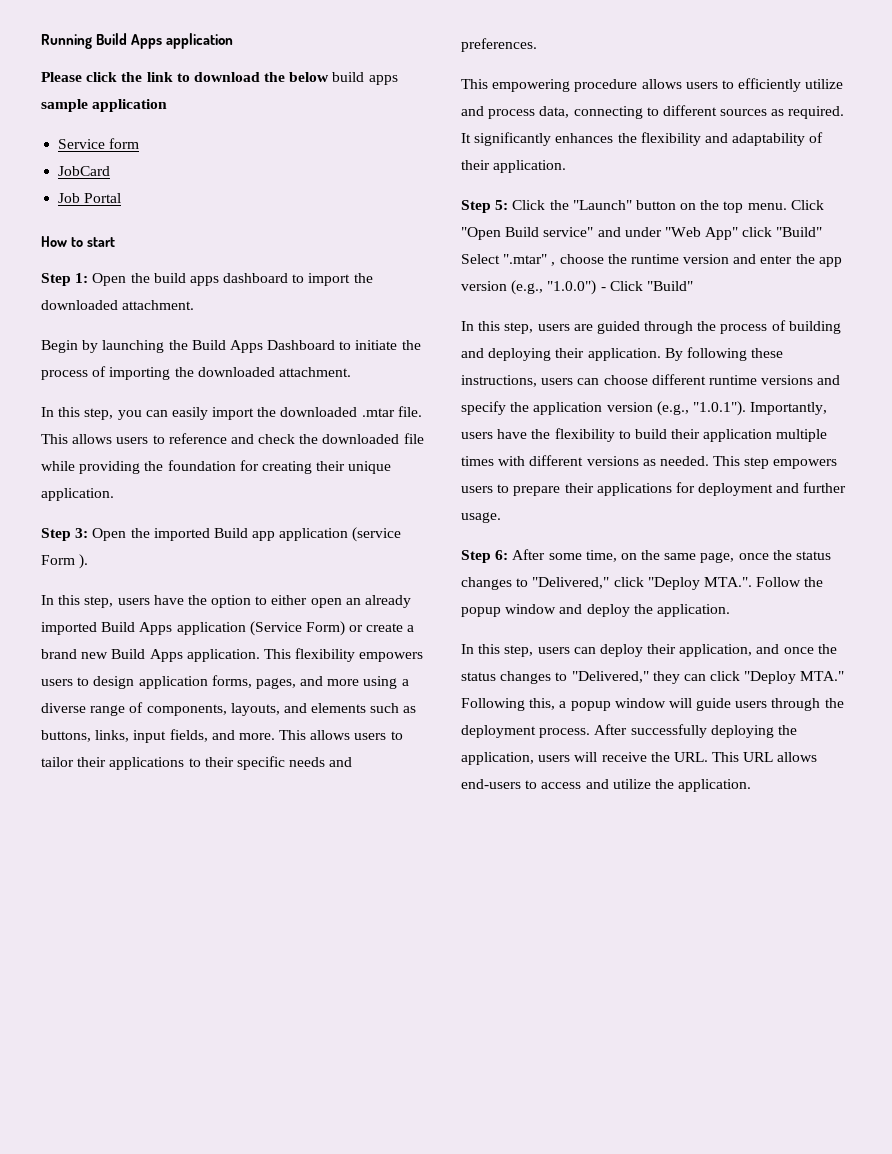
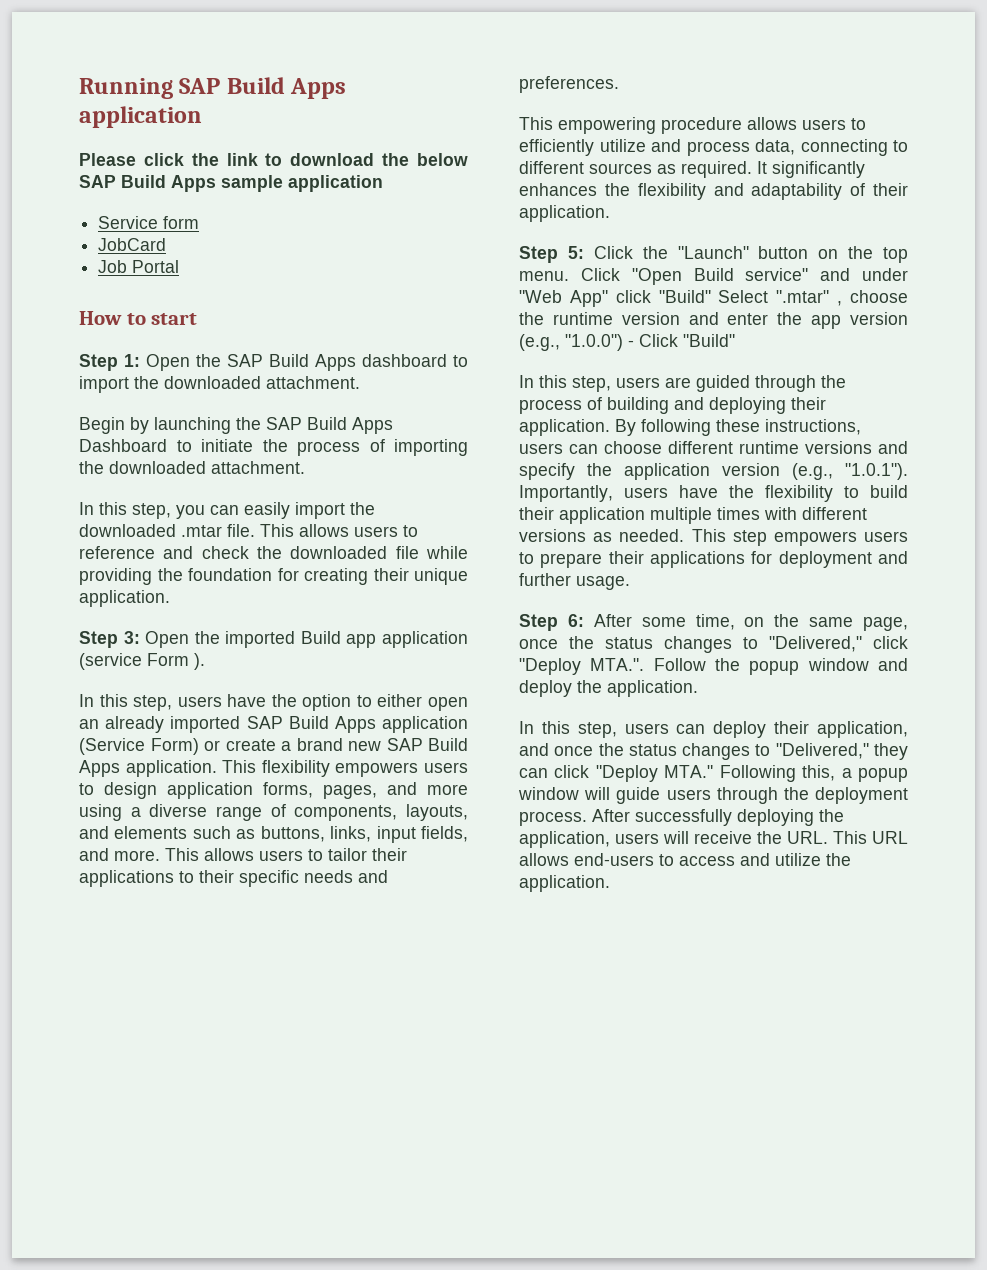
(92, 41) none -> [179,78,221,94] SAP
[332,72,398,85] build apps -> [79,175,216,192] SAP Build Apps
[153,273,219,286] build apps -> [227,354,356,371] SAP Build Apps
(188, 345) none -> [266,417,302,430] SAP
(97, 628) none -> [246,716,283,729] SAP
(109, 655) none -> [386,738,423,751] SAP

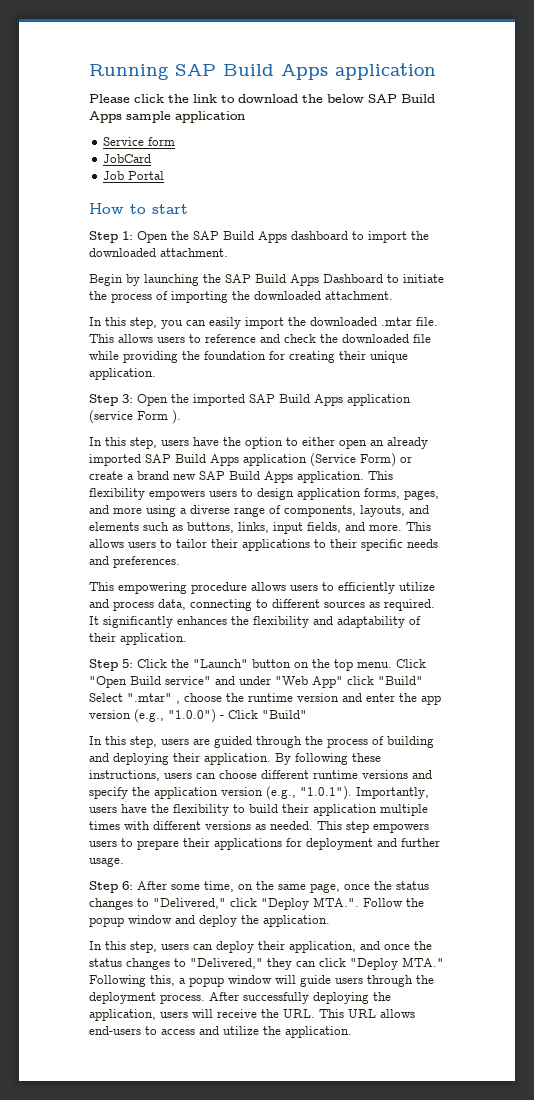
[300,631,377,648] Build app -> [249,394,343,406] SAP Build Apps

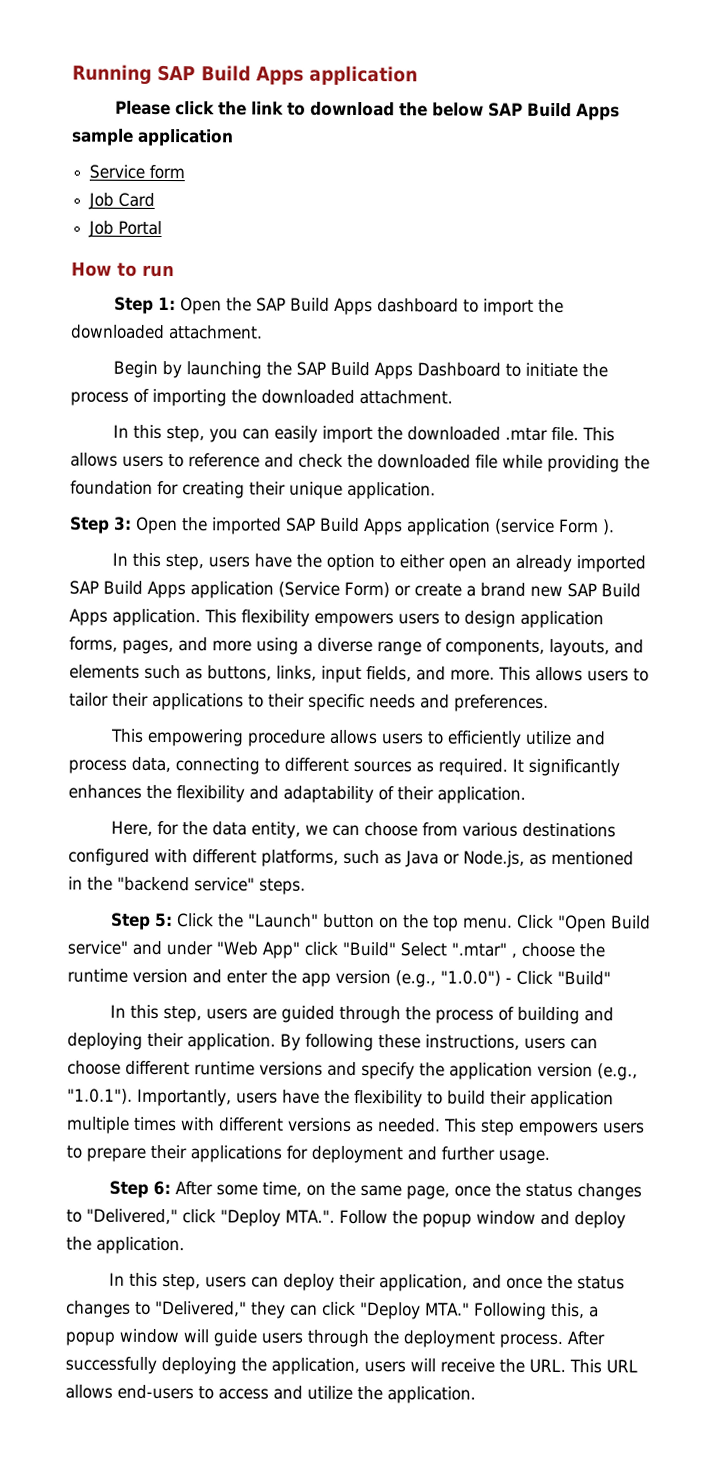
[103,154,152,163] JobCard -> [88,192,156,210] Job Card
[152,204,188,214] start -> [142,264,175,278] run
(187, 639) none -> [110,820,616,839] [68,848,634,868] [68,876,306,895] // Here, for the data entity, we can choose from various destinations configured with different platforms, such as Java or Node.js, as mentioned in the "backend service" steps.

